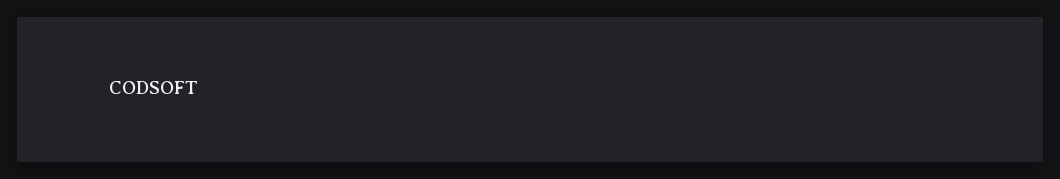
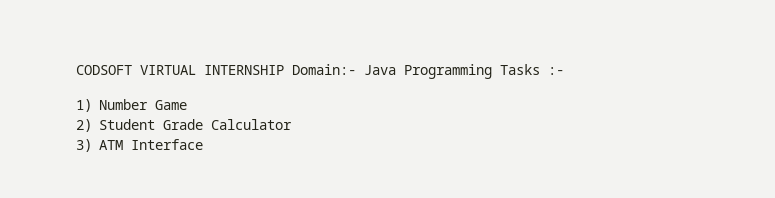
(198, 87) none -> [140,64,564,79] [76,99,187,112] [76,119,292,132] [76,139,203,152] VIRTUAL INTERNSHIP Domain:- Java Programming Tasks :- // 1) Number Game // 2) Student Grade Calculator // 3) ATM Interface

